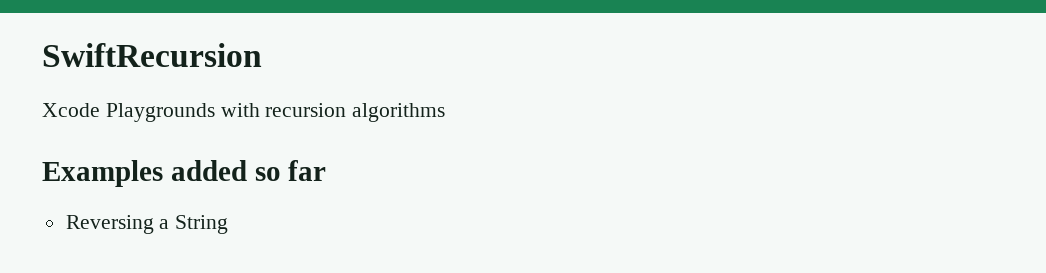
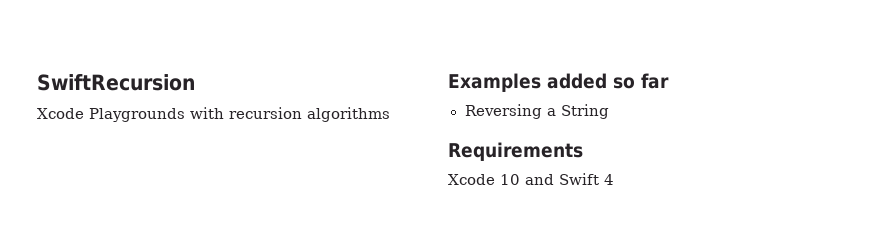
(229, 224) none -> [448,142,583,161] [448,173,614,185] // Requirements // Xcode 10 and Swift 4

